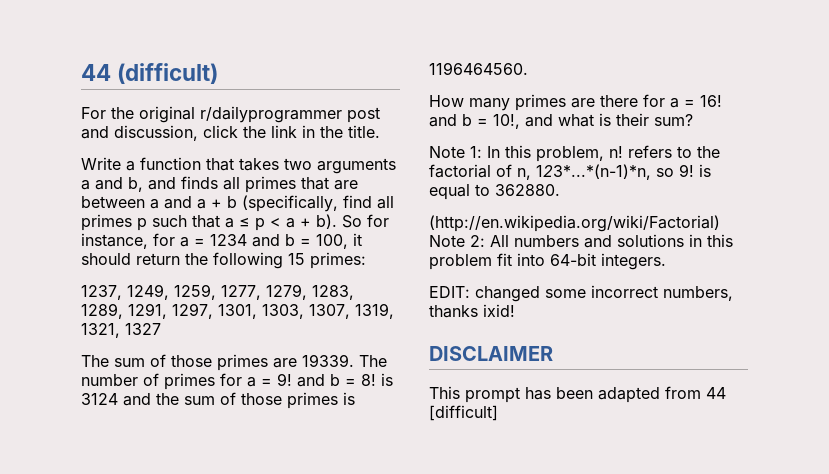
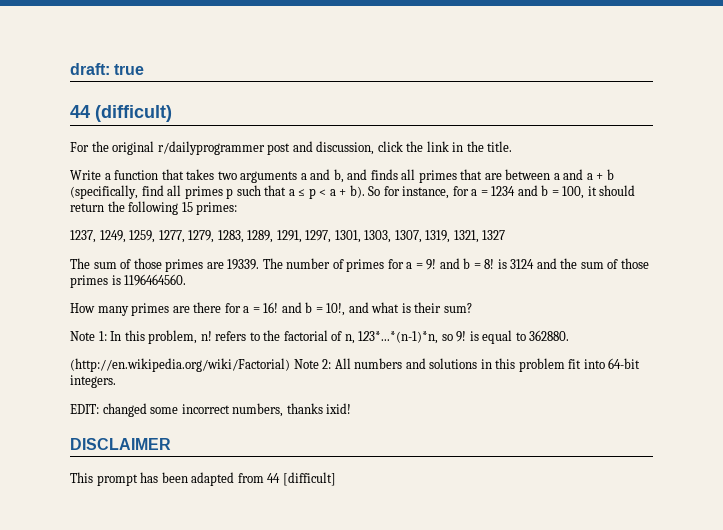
(81, 72) none -> [70,63,145,75] draft: true //

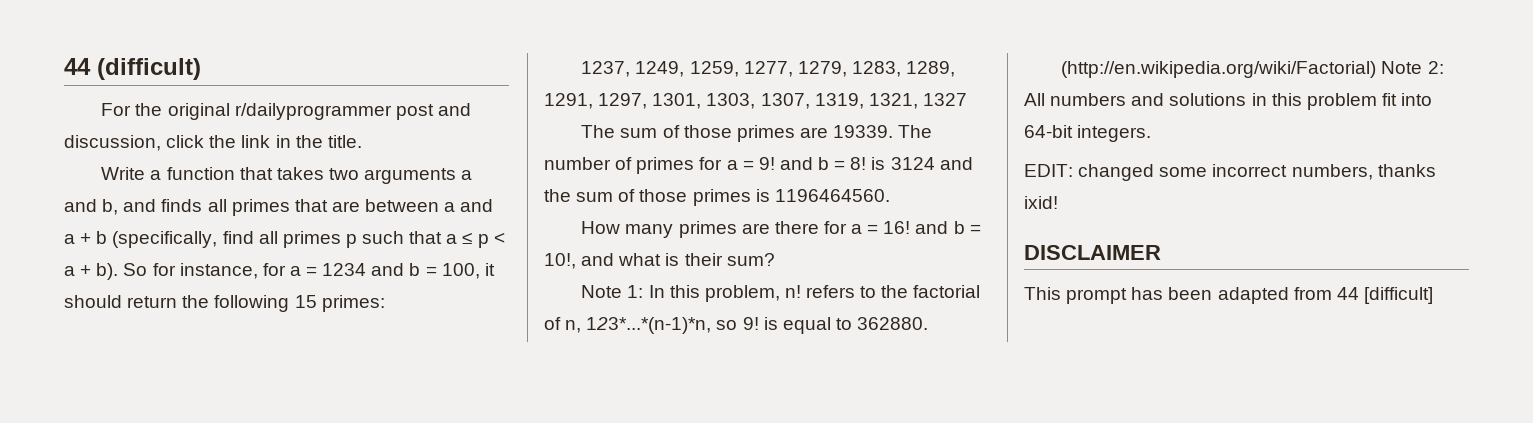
[70,63,145,75] draft: true // -> (64, 66) none

